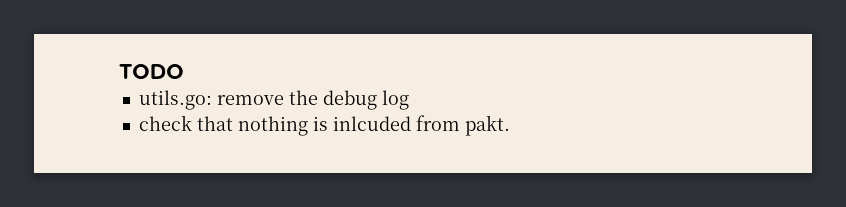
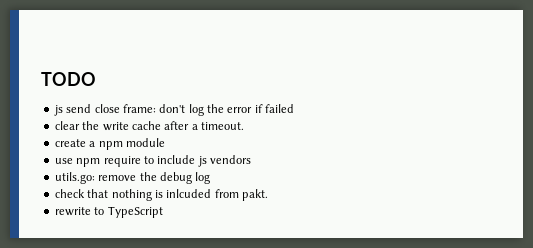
(184, 71) none -> [53,104,295,116] [54,121,244,131] [54,138,165,150] [54,155,251,167] // js send close frame: don't log the error if failed // clear the write cache after a timeout. // create a npm module // use npm require to include js vendors
(510, 125) none -> [54,206,163,218] // rewrite to TypeScript

